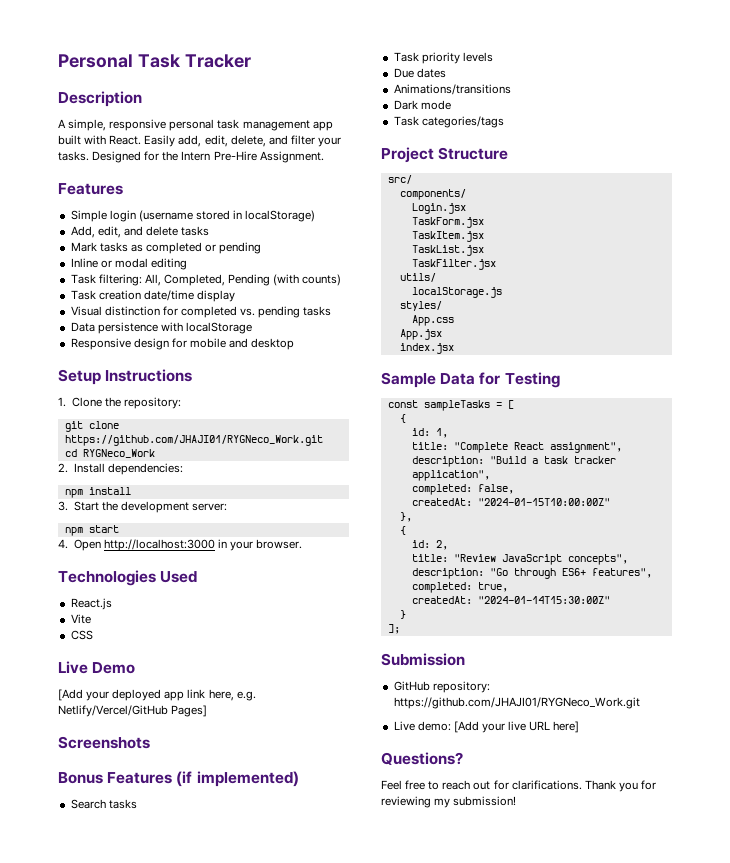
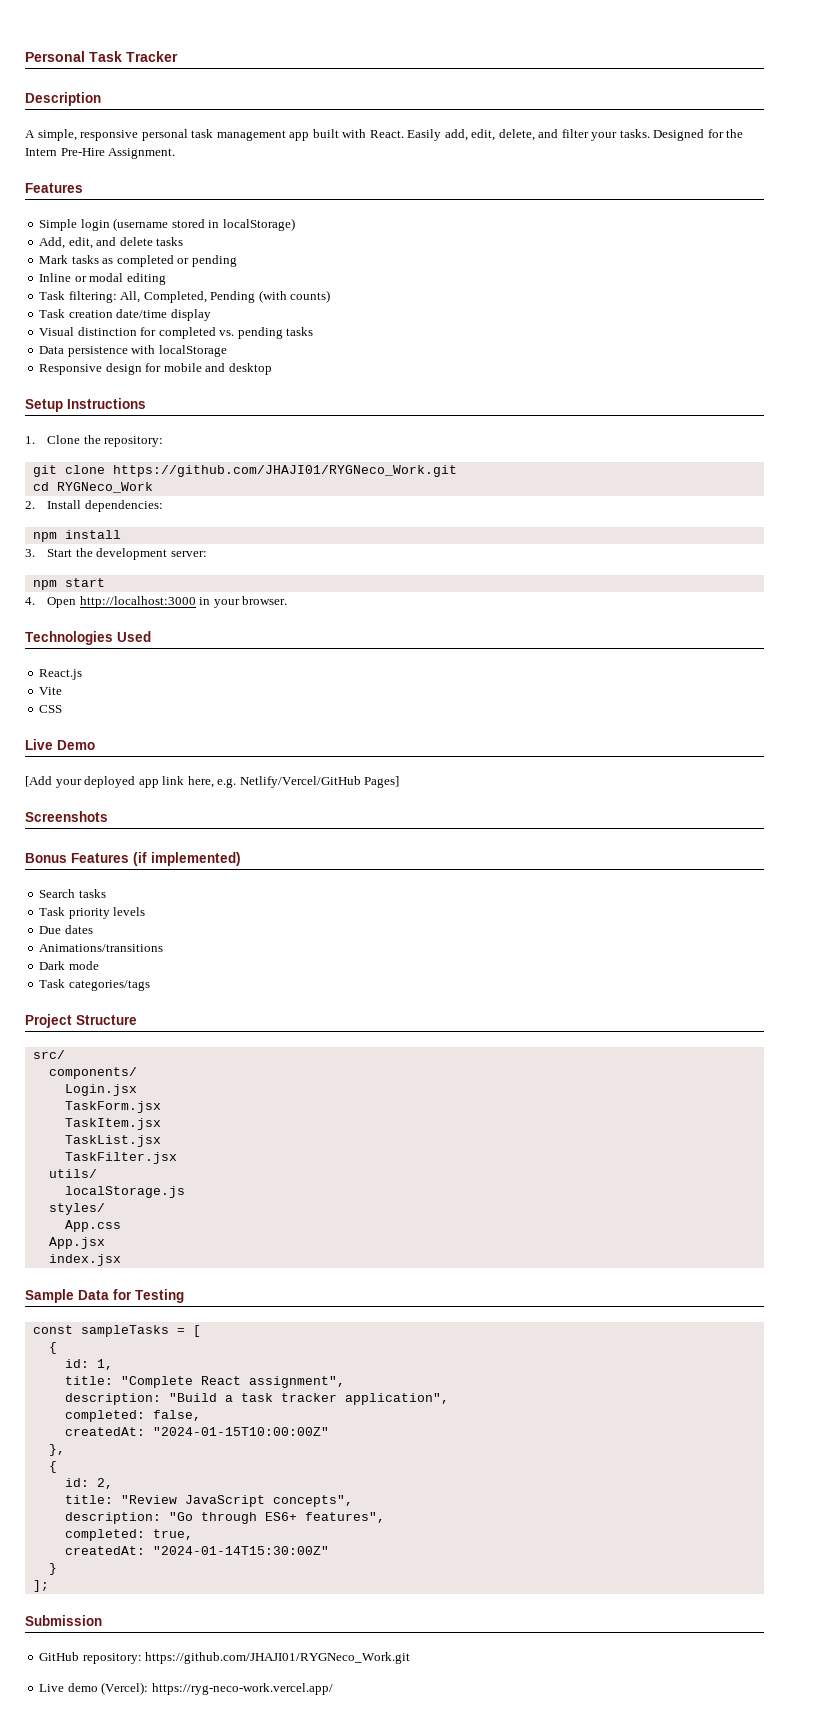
[417,721,580,733] [381,752,463,765] [381,780,656,792] [381,796,517,808] demo: [Add your live URL here] // Questions? // Feel free to reach out for clarifications. Thank you for reviewing my submission! -> [67,1682,333,1695] demo (Vercel): https://ryg-neco-work.vercel.app/

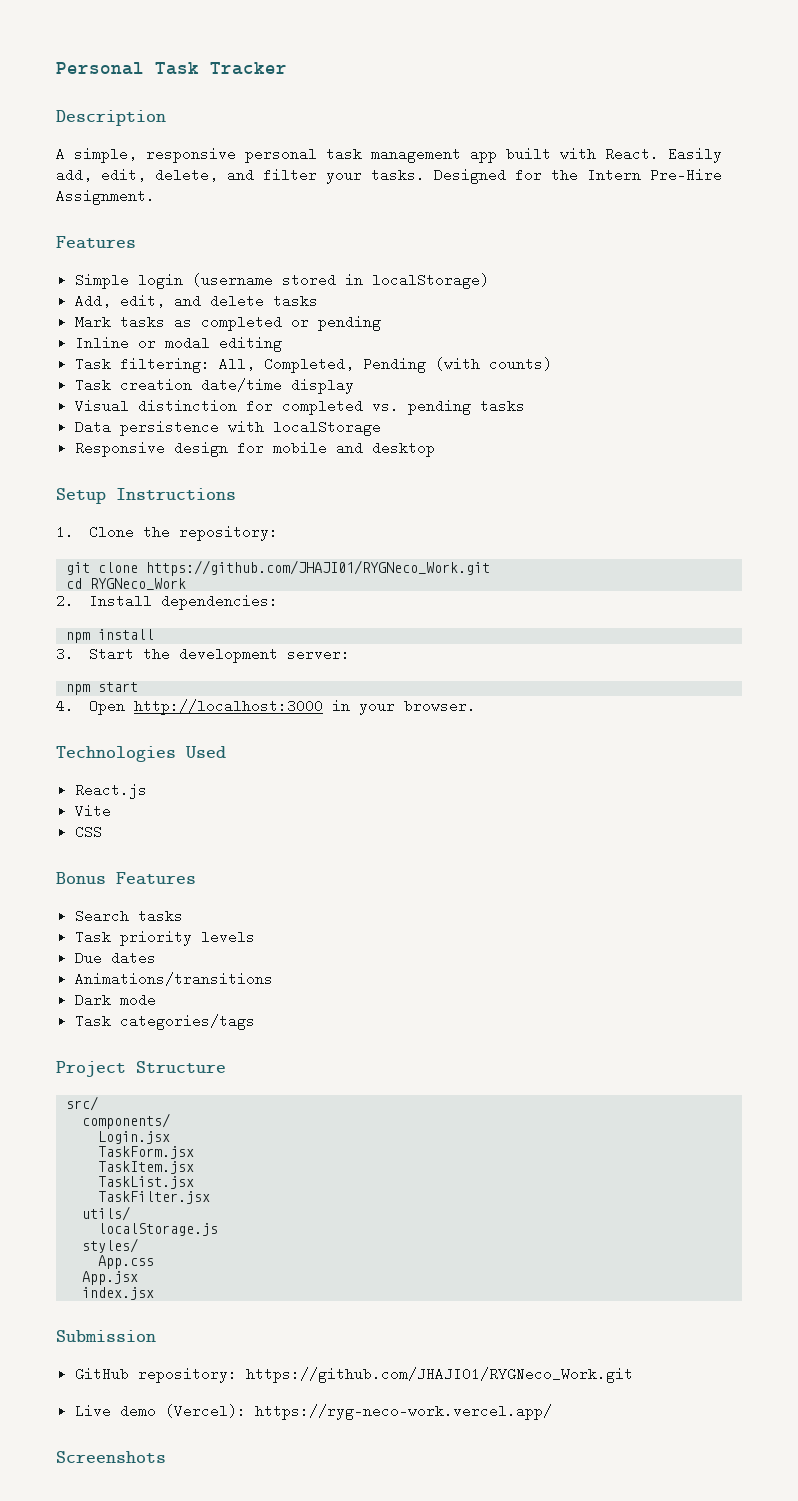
[25,739,95,750] [25,776,400,788] [25,811,108,822] // Live Demo // [Add your deployed app link here, e.g. Netlify/Vercel/GitHub Pages] // Screenshots -> (102, 832) none
[133,852,241,866] (if implemented) -> (196, 878) none
[25,1289,184,1303] [32,1325,201,1337] [48,1342,57,1354] [64,1359,113,1370] [64,1376,345,1388] [64,1393,449,1405] [64,1410,201,1422] [64,1427,329,1436] [48,1444,65,1456] [48,1461,57,1473] [64,1478,113,1489] [64,1495,353,1507] [64,1512,385,1524] [64,1529,193,1541] [64,1546,329,1555] [48,1563,57,1575] [32,1580,49,1592] // Sample Data for Testing // const sampleTasks = [ // { // id: 1, // title: "Complete React assignment", // description: "Build a task tracker application", // completed: false, // createdAt: "2024-01-15T10:00:00Z" // }, // { // id: 2, // title: "Review JavaScript concepts", // description: "Go through ES6+ features", // completed: true, // createdAt: "2024-01-14T15:30:00Z" // } // ]; -> (155, 1293) none
(333, 1689) none -> [56,1451,166,1463] // Screenshots

